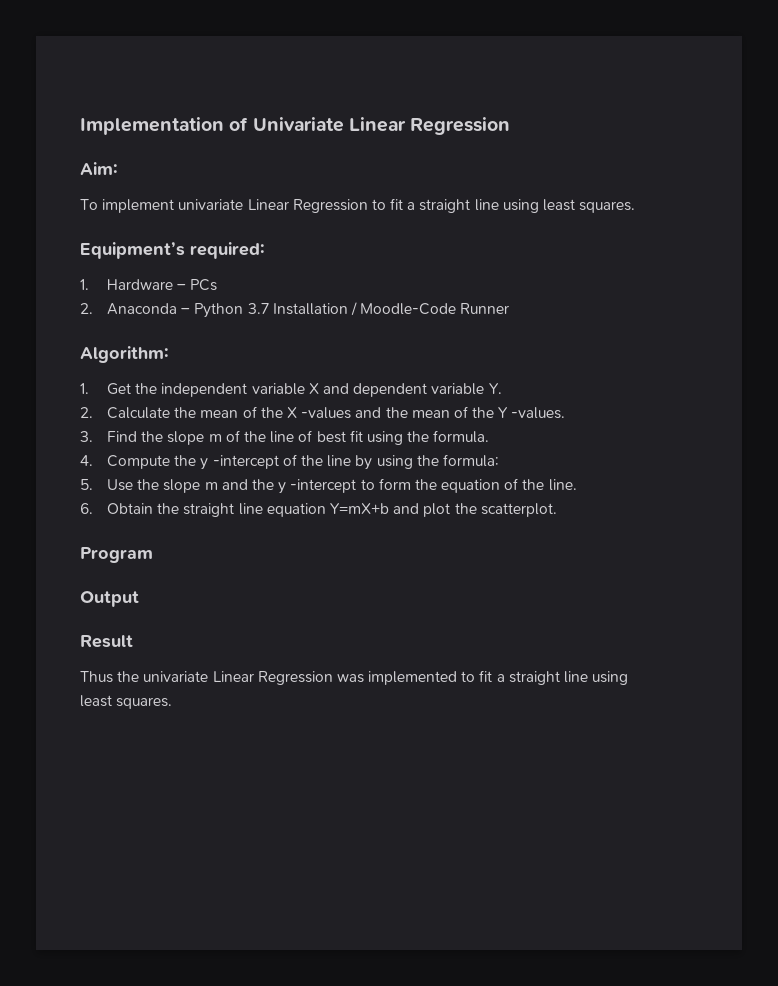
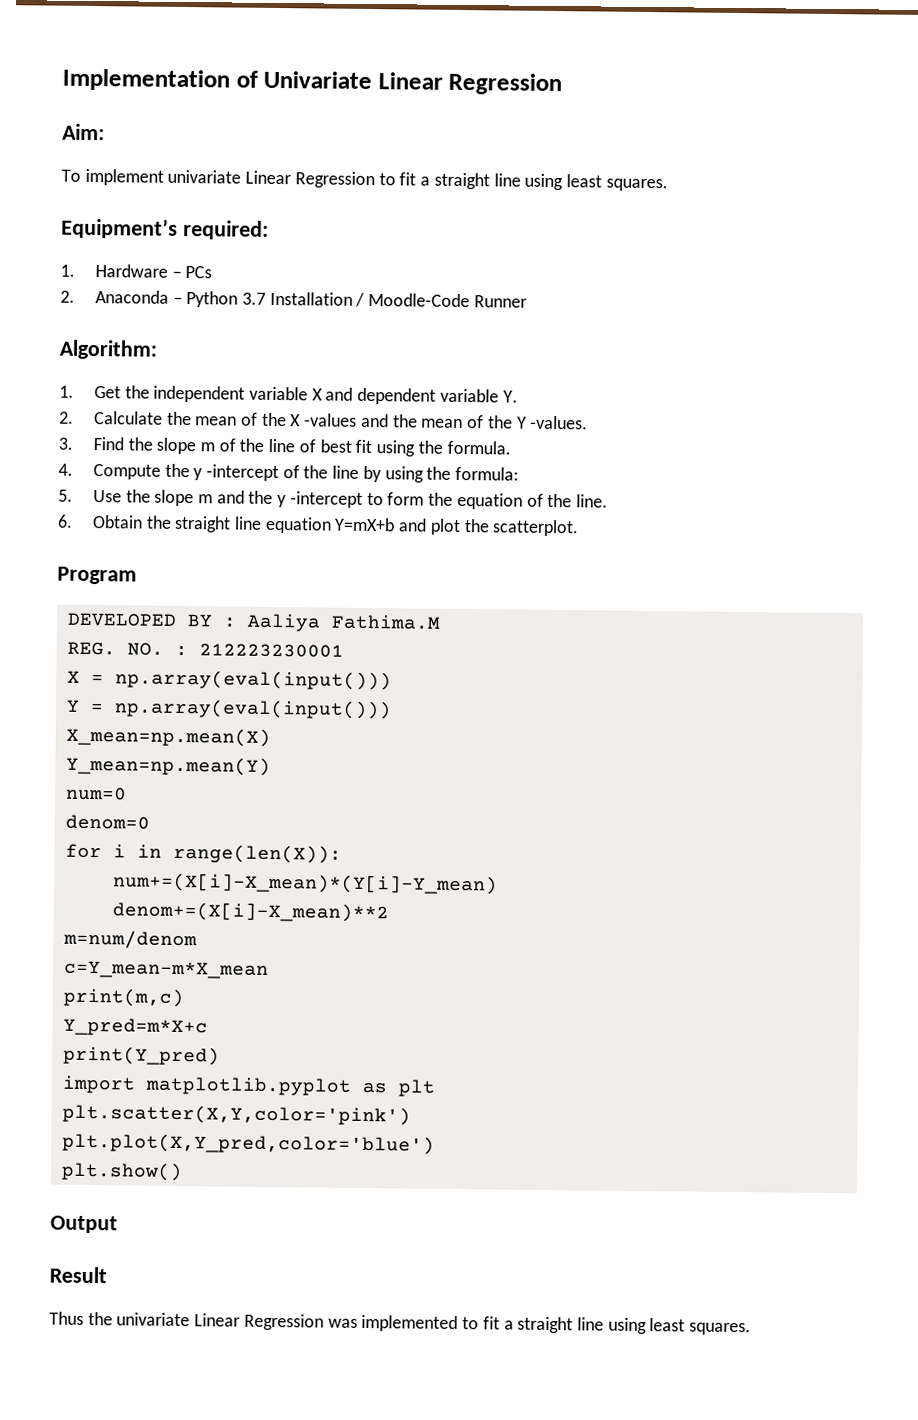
(153, 555) none -> [66,612,441,632] [66,641,344,658] [66,669,392,691] [65,698,392,720] [65,726,271,747] [65,755,271,776] [65,786,127,801] [64,814,150,830] [64,843,342,864] [112,872,498,895] [111,901,389,923] [62,929,197,950] [63,960,269,979] [62,987,184,1008] [62,1017,208,1037] [62,1045,220,1066] [61,1075,435,1097] [61,1103,411,1126] [61,1132,435,1155] [60,1161,183,1182] // DEVELOPED BY : Aaliya Fathima.M // REG. NO. : 212223230001 // X = np.array(eval(input())) // Y = np.array(eval(input())) // X_mean=np.mean(X) // Y_mean=np.mean(Y) // num=0 // denom=0 // for i in range(len(X)): // num+=(X[i]-X_mean)*(Y[i]-Y_mean) // denom+=(X[i]-X_mean)**2 // m=num/denom // c=Y_mean-m*X_mean // print(m,c) // Y_pred=m*X+c // print(Y_pred) // import matplotlib.pyplot as plt // plt.scatter(X,Y,color='pink') // plt.plot(X,Y_pred,color='blue') // plt.show()

